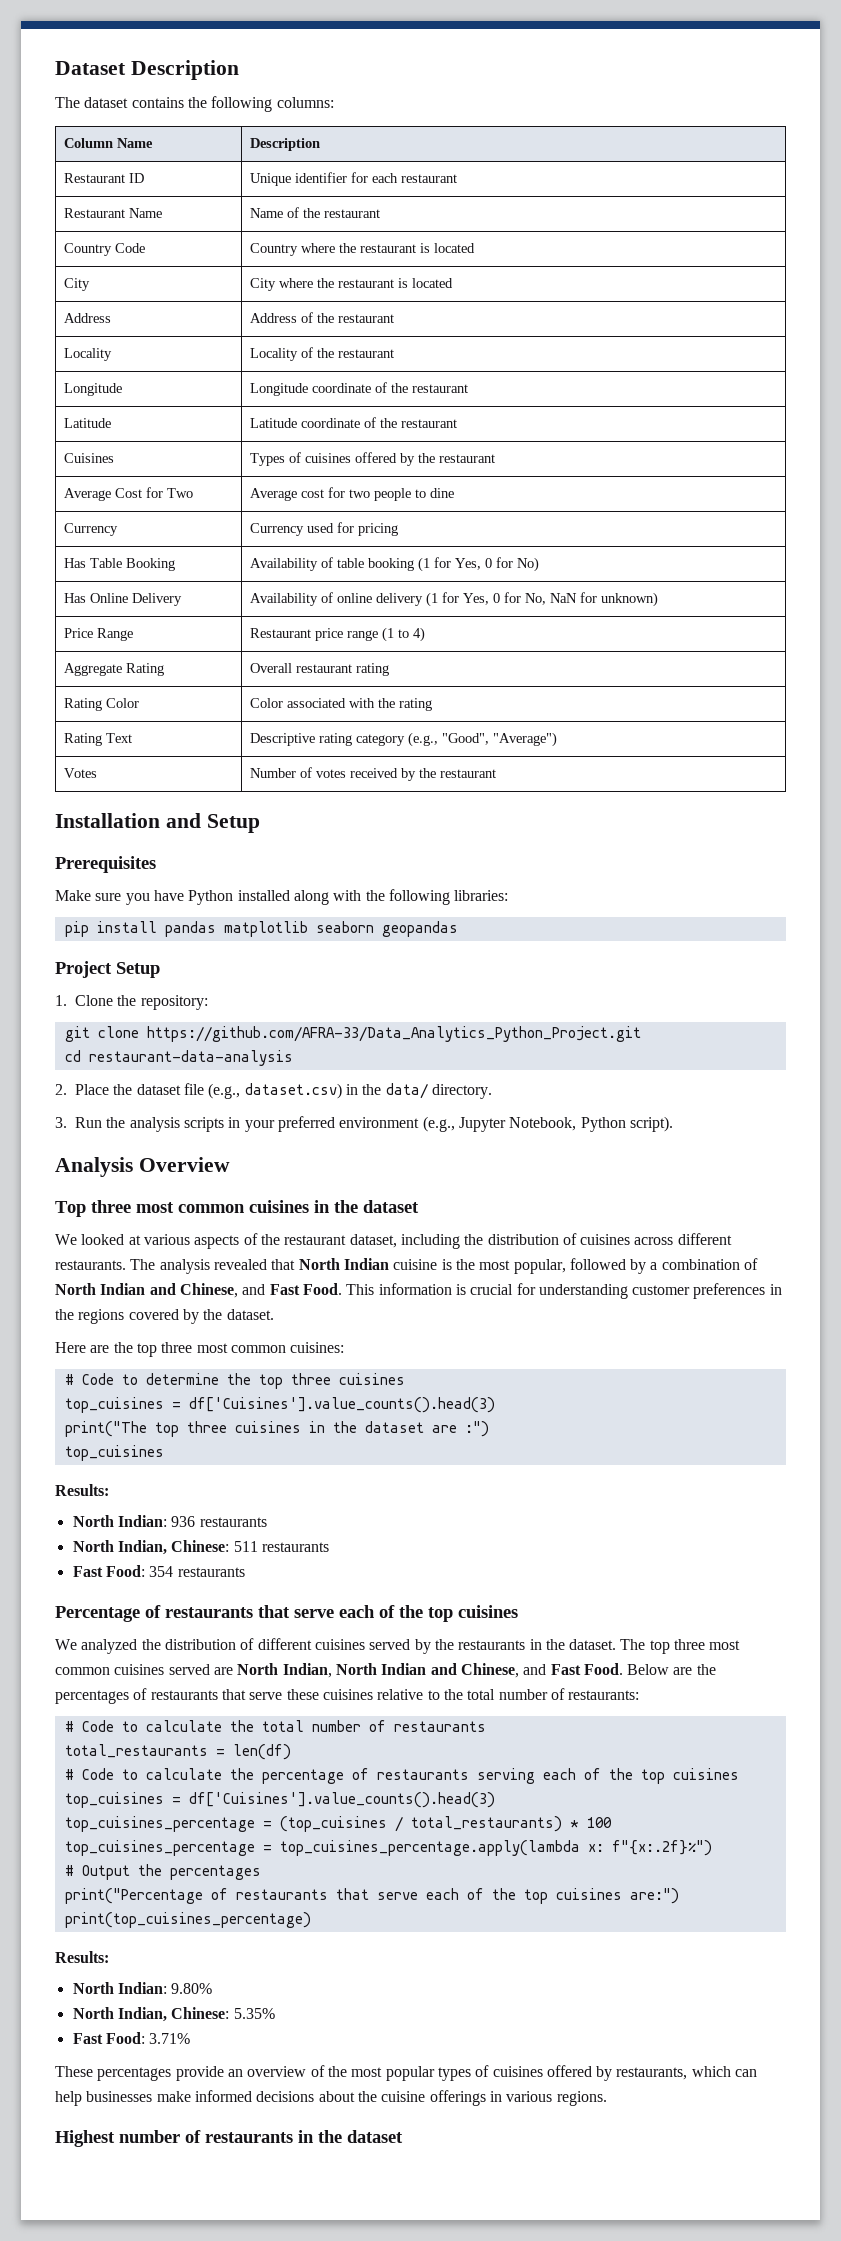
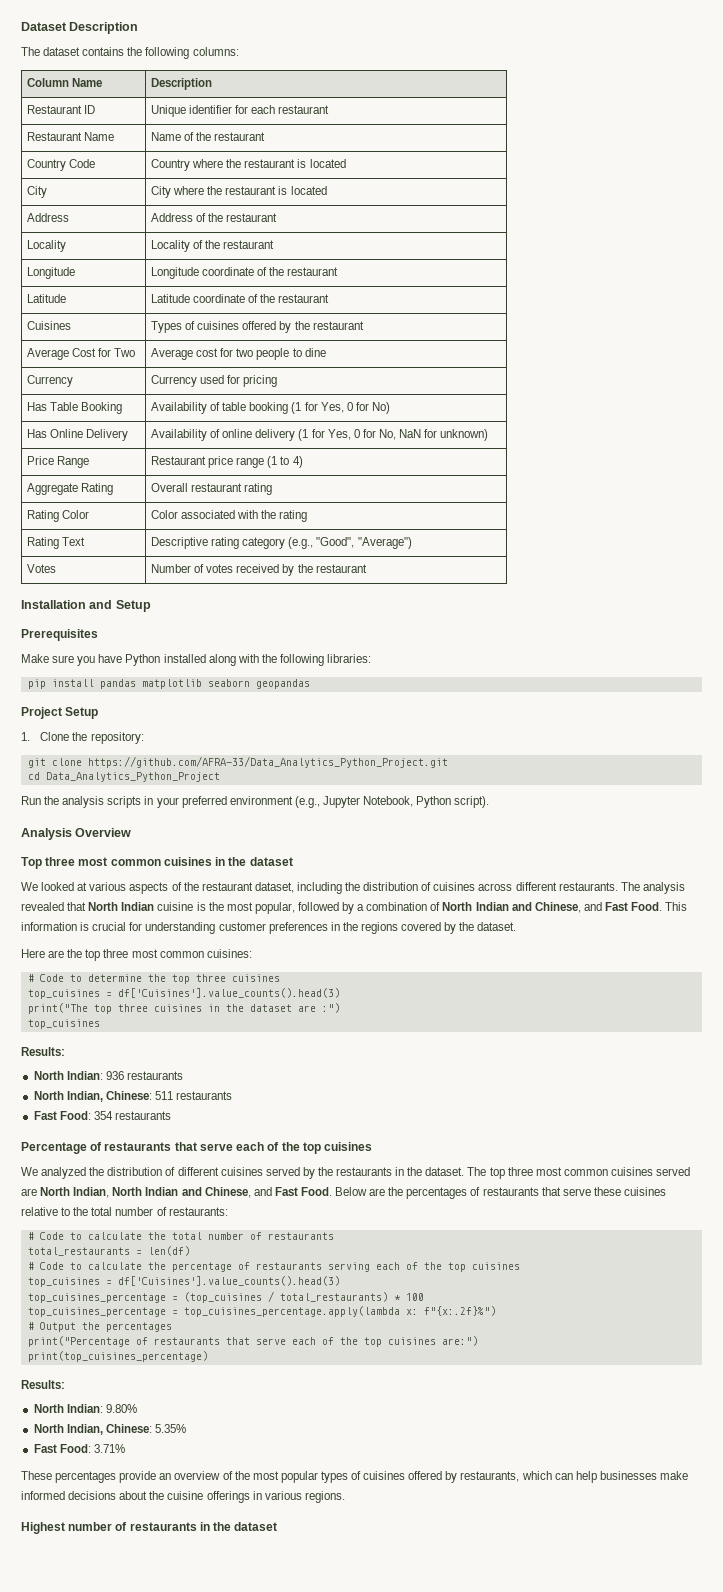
[88,1050,293,1066] [55,1083,492,1099] [55,1117,67,1128] restaurant-data-analysis // 2. Place the dataset file (e.g., dataset.csv) in the data/ directory. // 3. -> [45,772,220,782] Data_Analytics_Python_Project //

